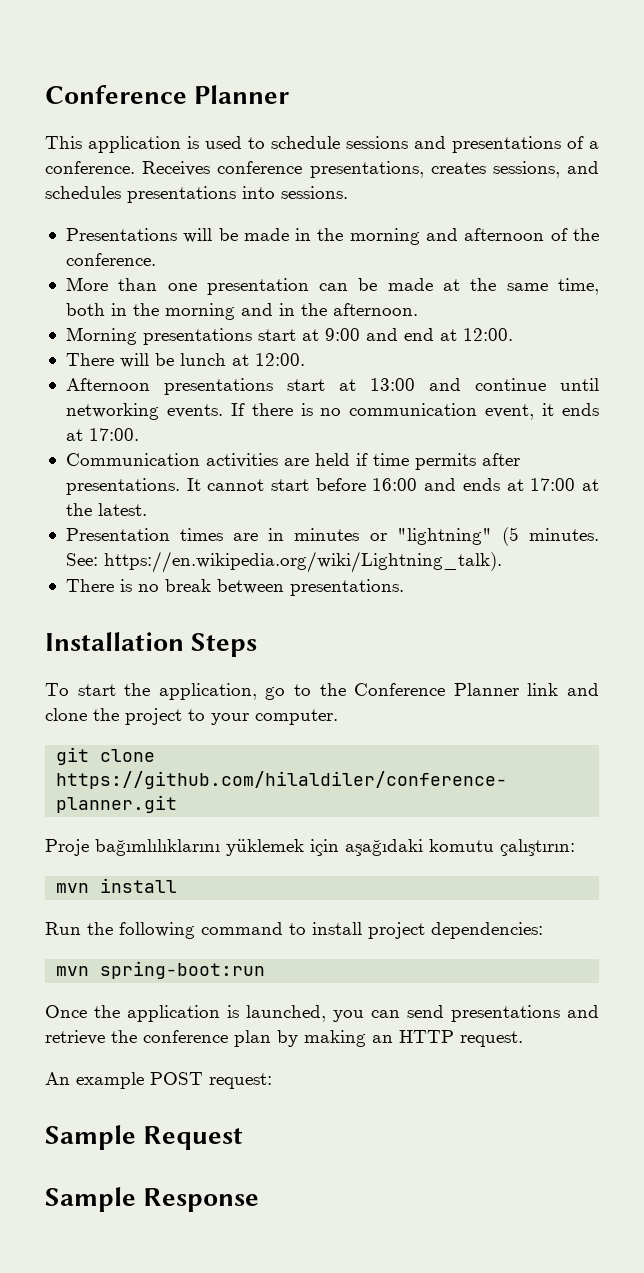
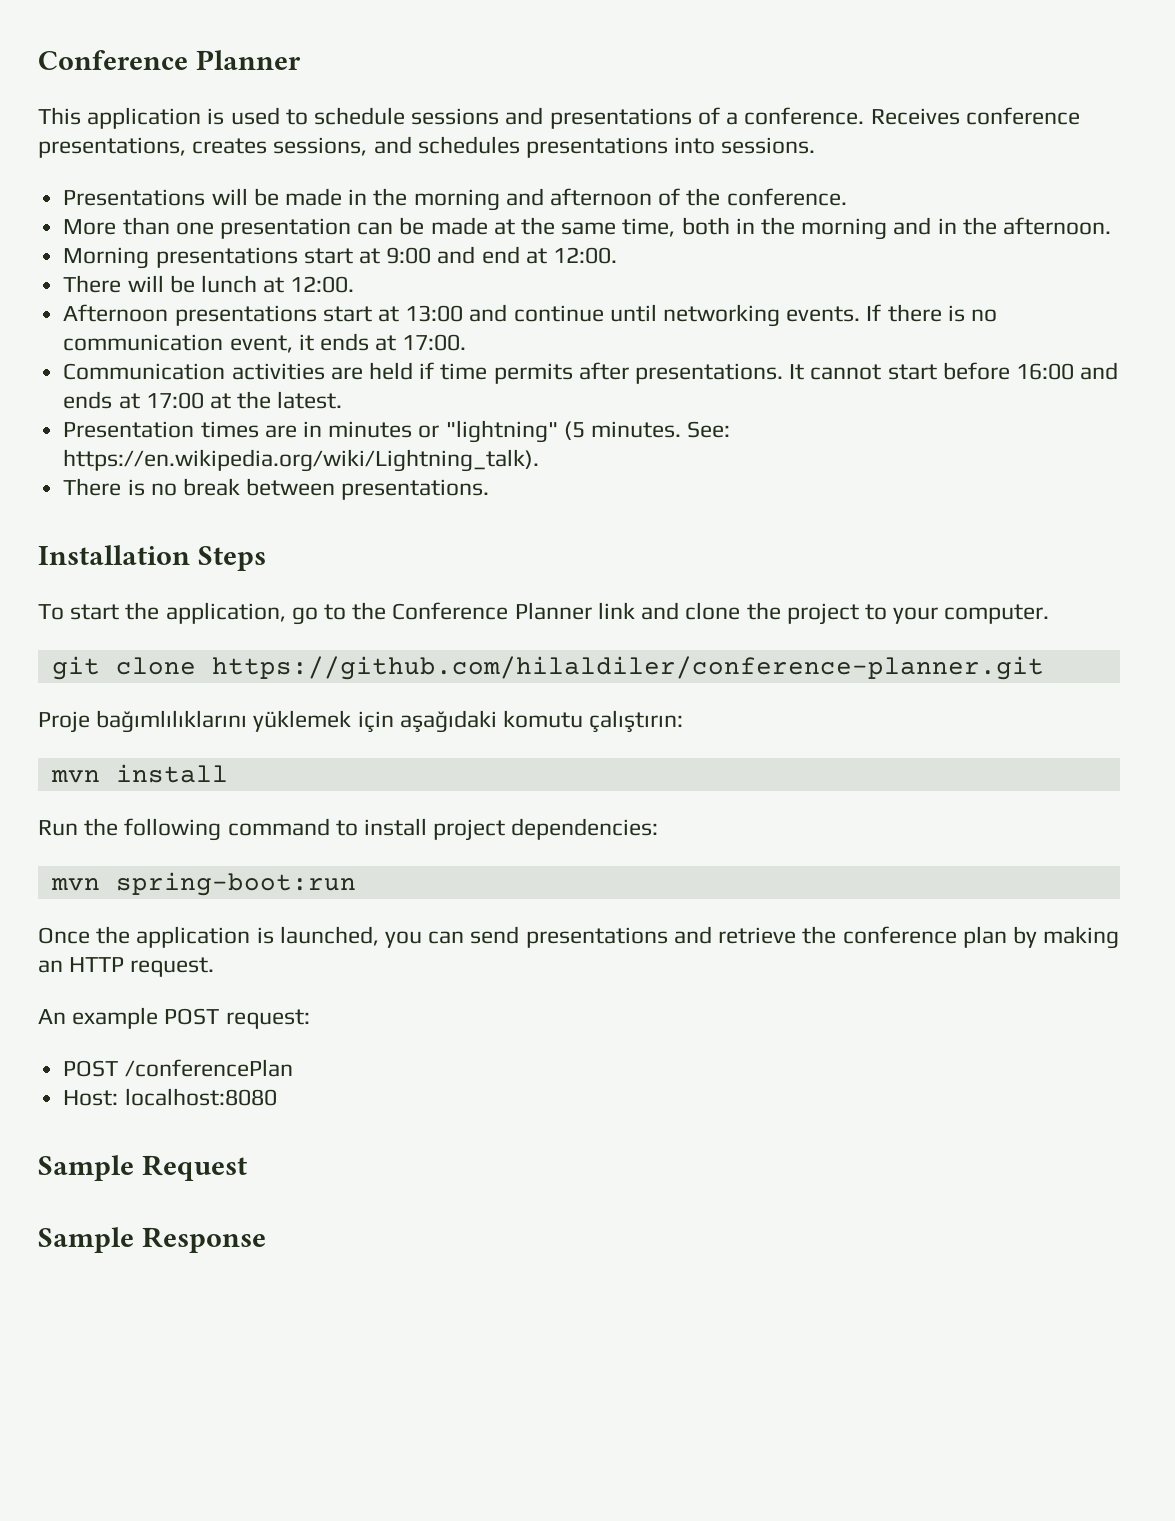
(272, 1081) none -> [63,1059,293,1077] [63,1088,277,1106] // POST /conferencePlan // Host: localhost:8080

